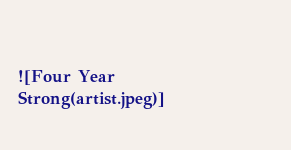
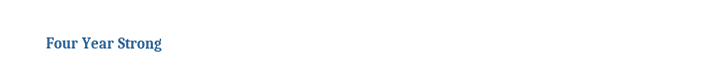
[18,70,115,85] [18,91,165,109] ![Four Year Strong(artist.jpeg)] -> [45,37,164,52] Four Year Strong

